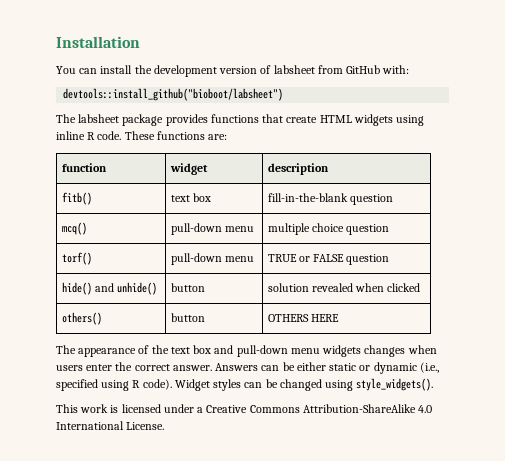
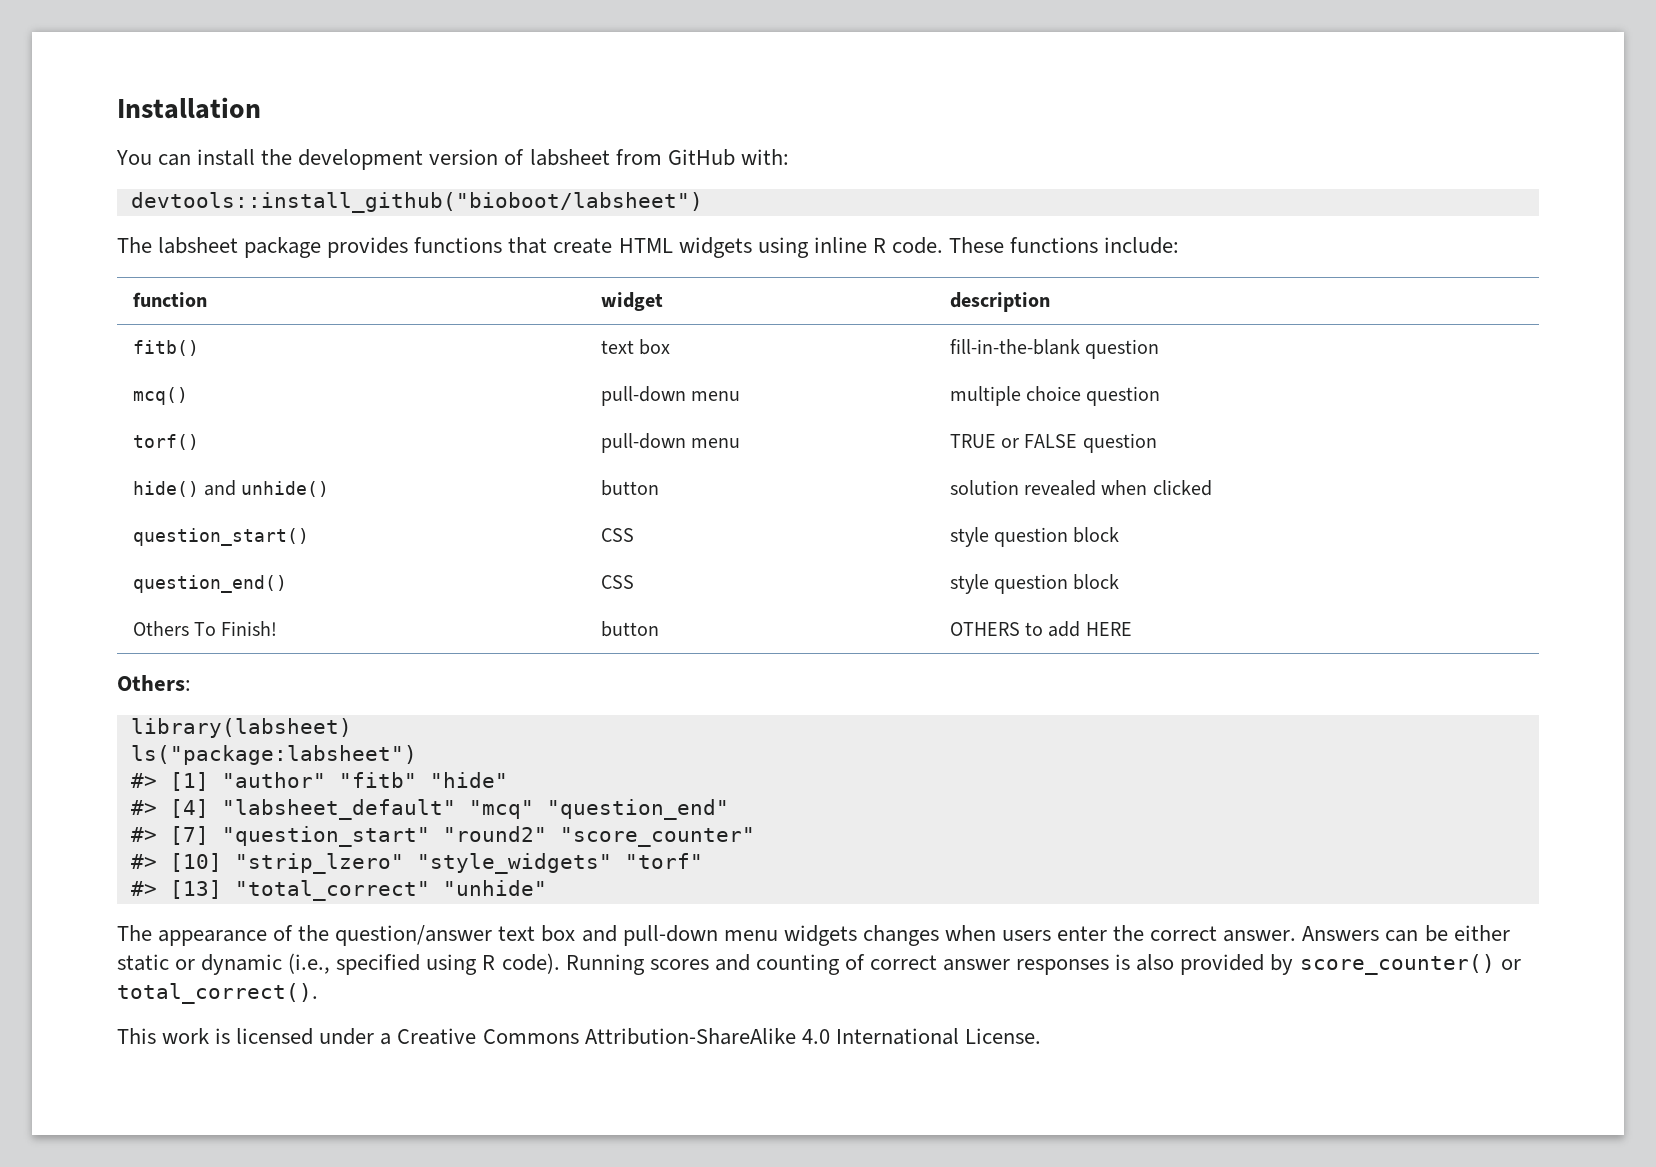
[208,134,228,140] are: -> [1104,237,1180,254] include:
[61,312,102,325] others() -> [132,528,309,546] [600,528,634,542] [949,527,1120,547] [132,575,287,593] [600,575,634,589] [949,574,1120,594] [132,621,278,636] question_start() | CSS | style question block // question_end() | CSS | style question block // Others To Finish!
(309, 318) none -> [1024,621,1081,637] to add
(339, 318) none -> [117,675,191,691] [130,718,352,738] [130,745,417,765] [130,772,508,791] [130,799,729,820] [130,826,755,847] [130,853,703,874] [130,880,547,901] // Others: // library(labsheet) // ls("package:labsheet") // #> [1] "author" "fitb" "hide" // #> [4] "labsheet_default" "mcq" "question_end" // #> [7] "question_start" "round2" "score_counter" // #> [10] "strip_lzero" "style_widgets" "torf" // #> [13] "total_correct" "unhide"
(169, 349) none -> [335,925,493,946] question/answer
[174,378,434,391] Widget styles can be changed using style_widgets(). -> [565,954,1521,975] [117,983,318,1004] Running scores and counting of correct answer responses is also provided by score_counter() or total_correct().

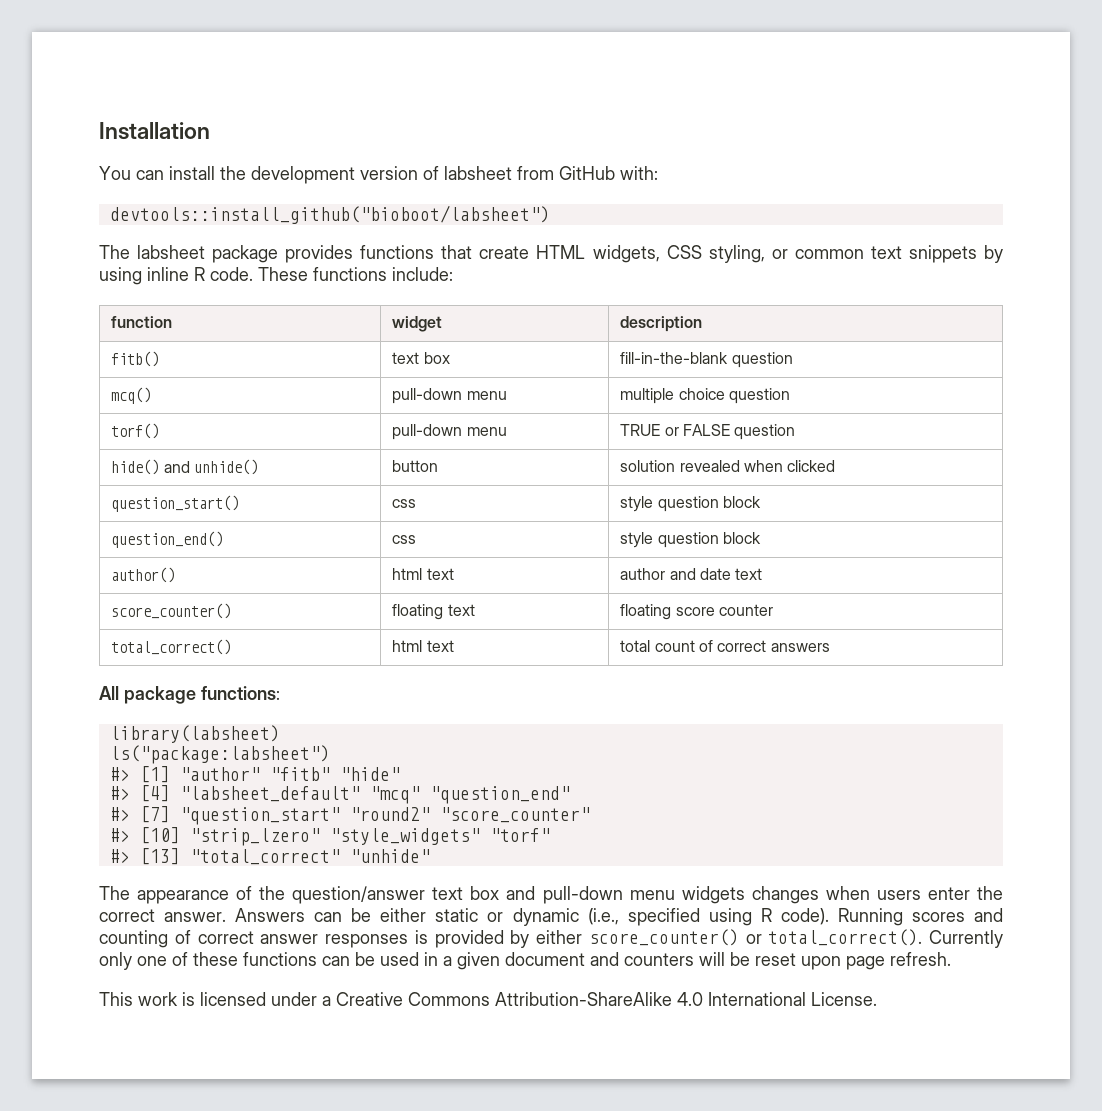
[678,237,752,258] widgets -> [592,245,1004,263] widgets, CSS styling, or common text snippets by
[600,528,634,542] CSS -> [392,499,417,508] css
[600,575,634,589] [949,574,1120,594] [132,621,278,636] [600,621,659,637] [949,621,1132,637] [117,675,191,691] CSS | style question block // Others To Finish! | button | OTHERS to add HERE // Others: -> [392,535,417,544] [620,532,762,548] [111,567,176,583] [392,568,454,580] [620,568,763,580] [111,603,232,619] [392,604,475,620] [620,604,774,620] [111,639,232,655] [392,640,454,652] [620,640,830,652] [99,686,280,704] css | style question block // author() | html text | author and date text // score_counter() | floating text | floating score counter // total_correct() | html text | total count of correct answers // All package functions:
[1136,954,1175,971] also -> (428, 937) none
(1294, 964) none -> [536,930,582,944] either
(318, 993) none -> [929,930,1003,948] [99,952,951,970] Currently only one of these functions can be used in a given document and counters will be reset upon page refresh.

